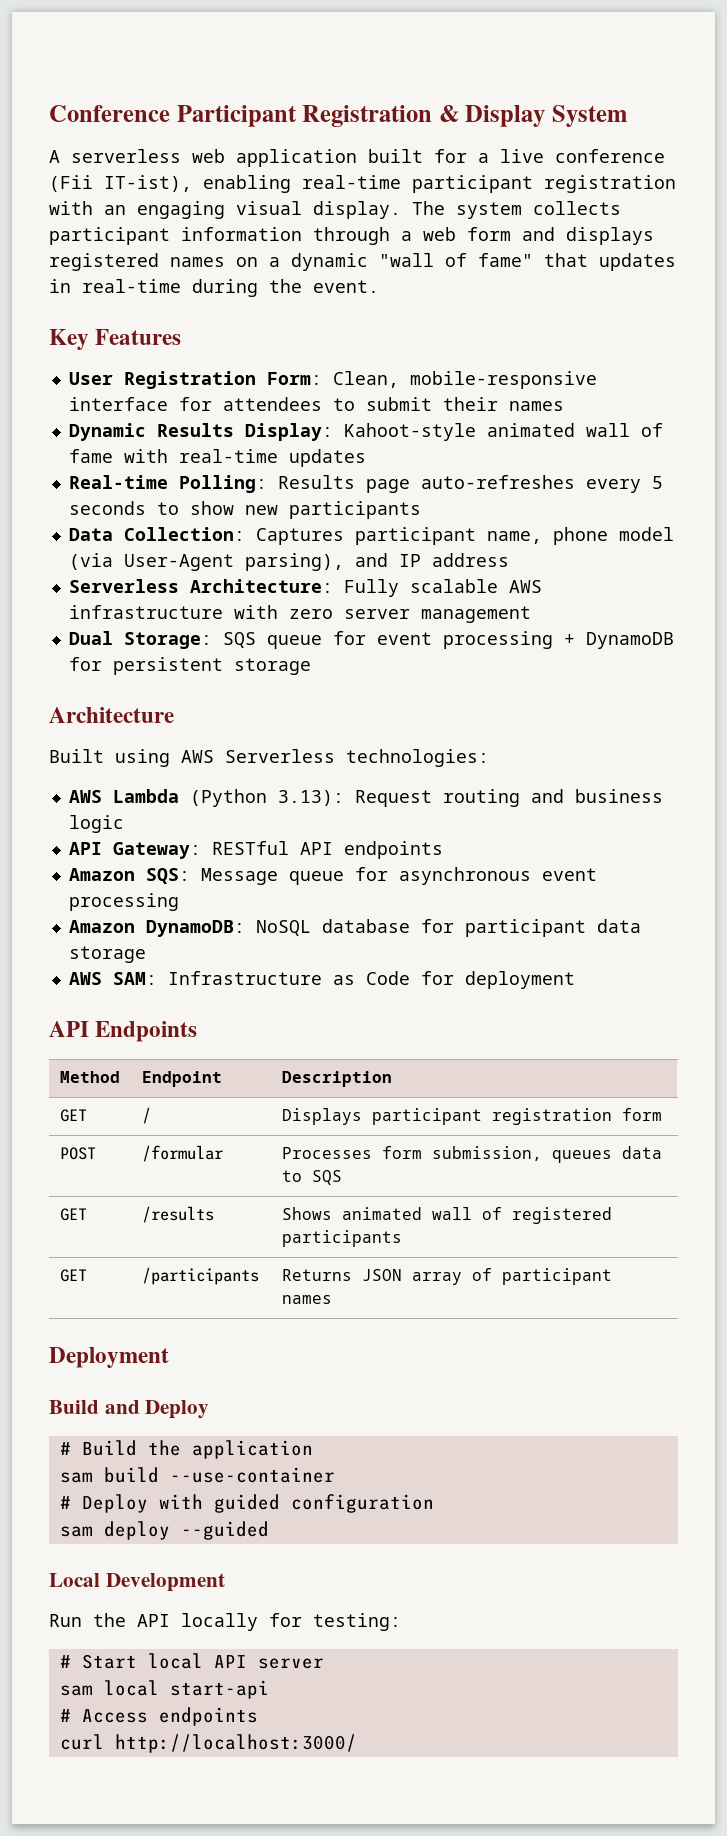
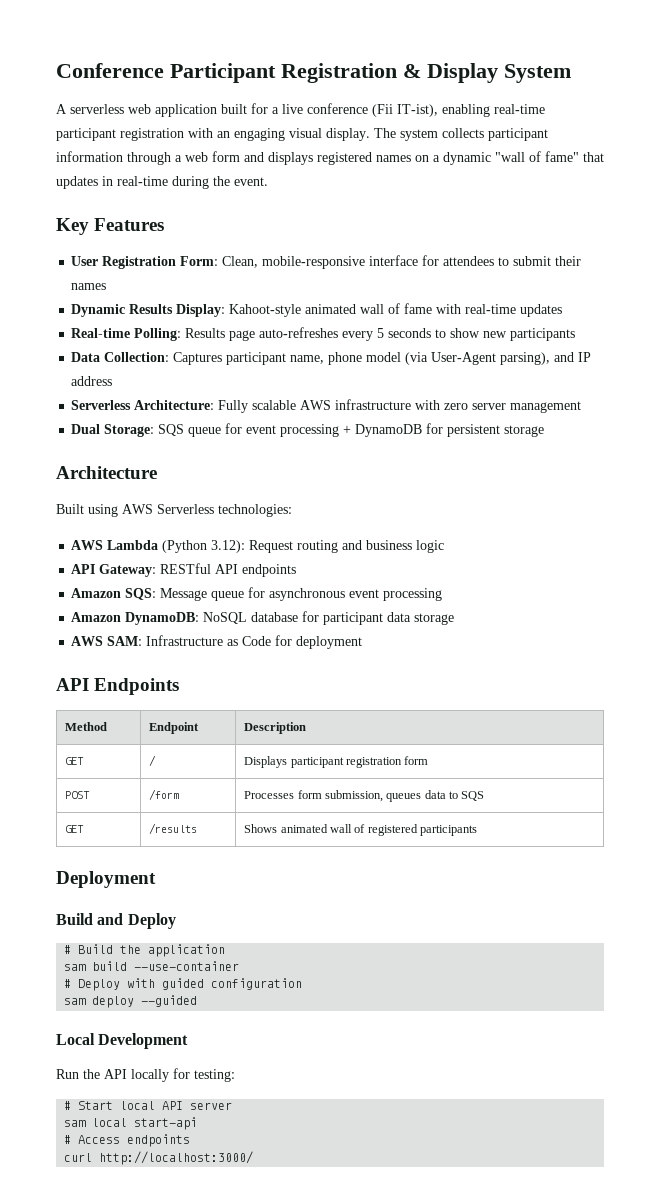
[277,790,344,806] 3.13): -> [211,540,246,553] 3.12):
[141,1145,223,1162] /formular -> [149,789,180,800] /form
[59,1269,87,1282] [141,1267,259,1285] [281,1268,612,1285] [281,1295,332,1304] // GET | /participants | Returns JSON array of participant names -> (478, 830) none

